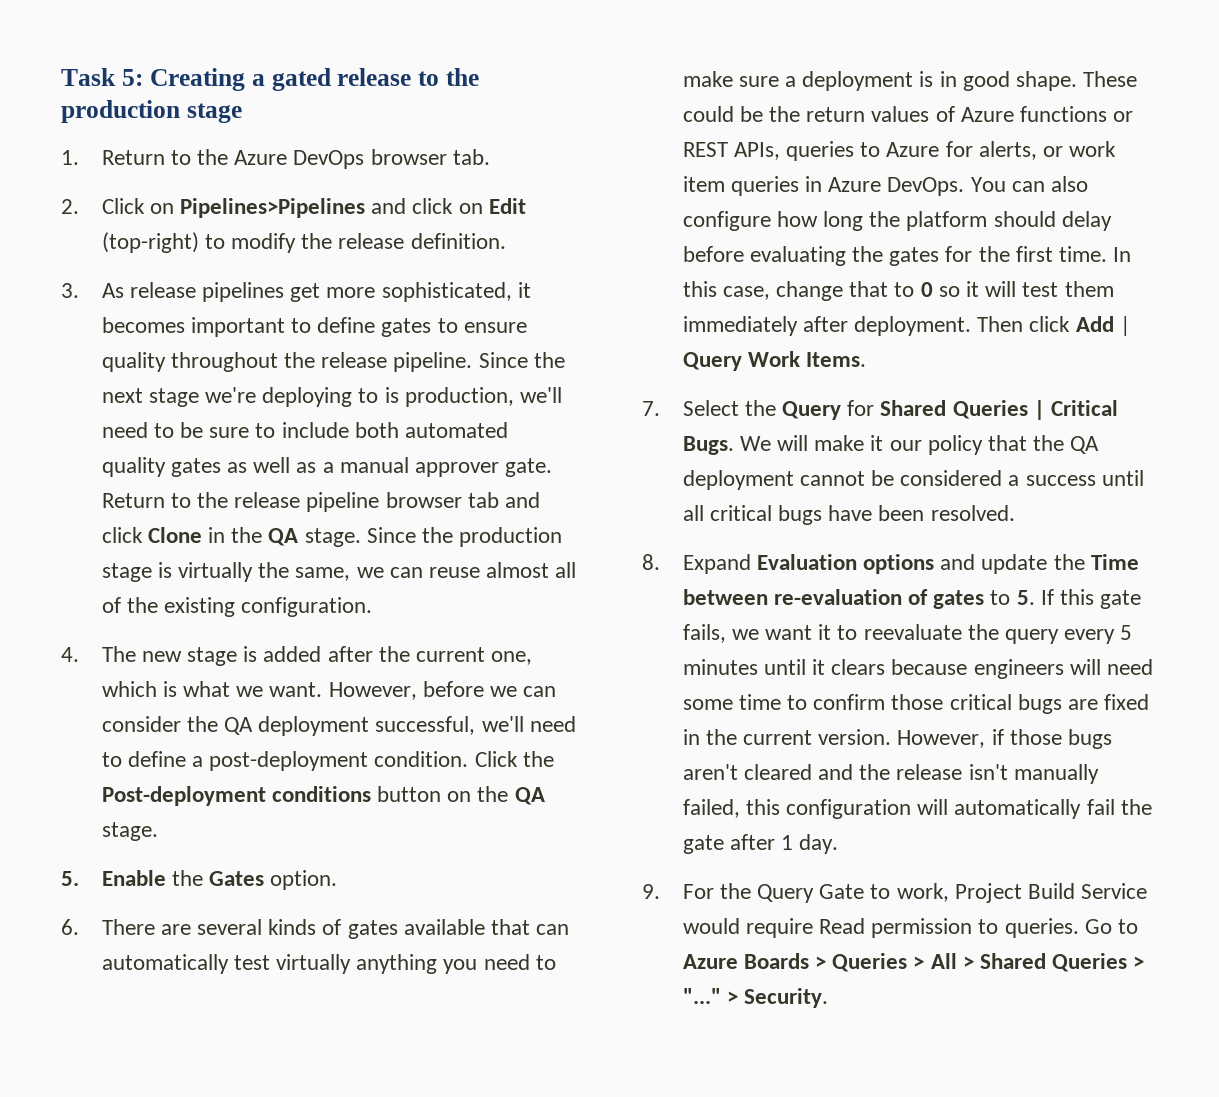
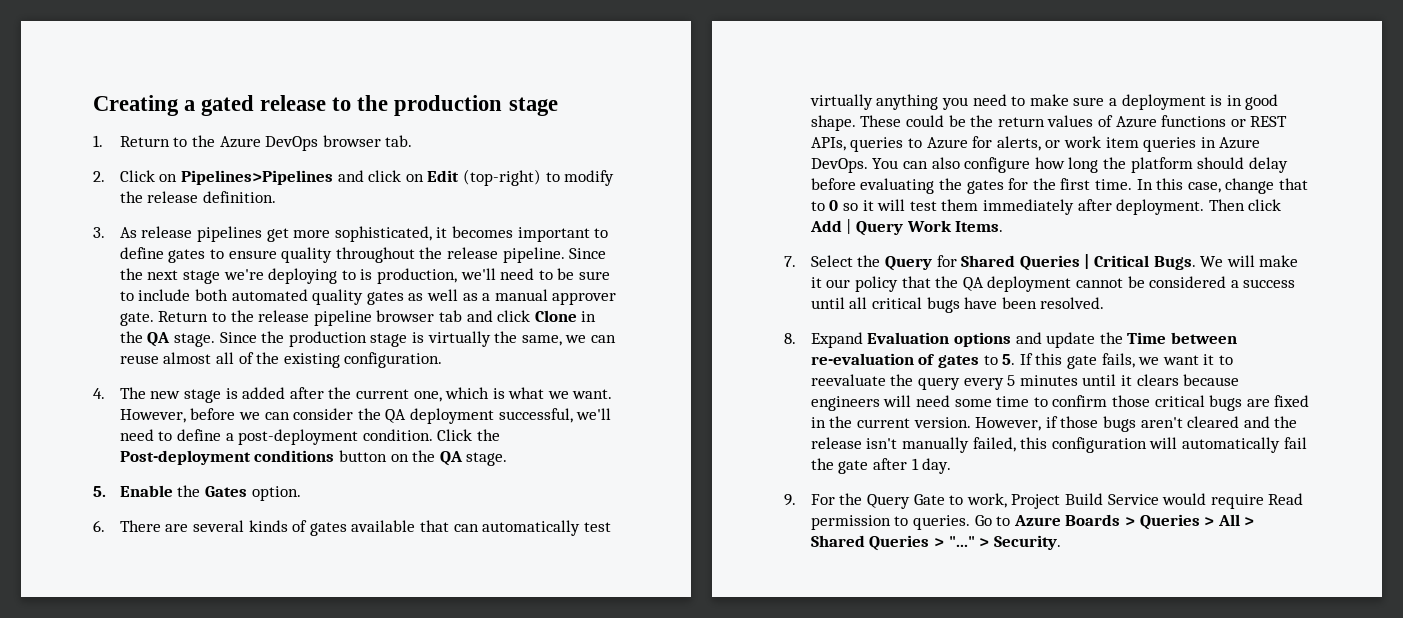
[61,68,143,86] Task 5: -> (93, 105) none

